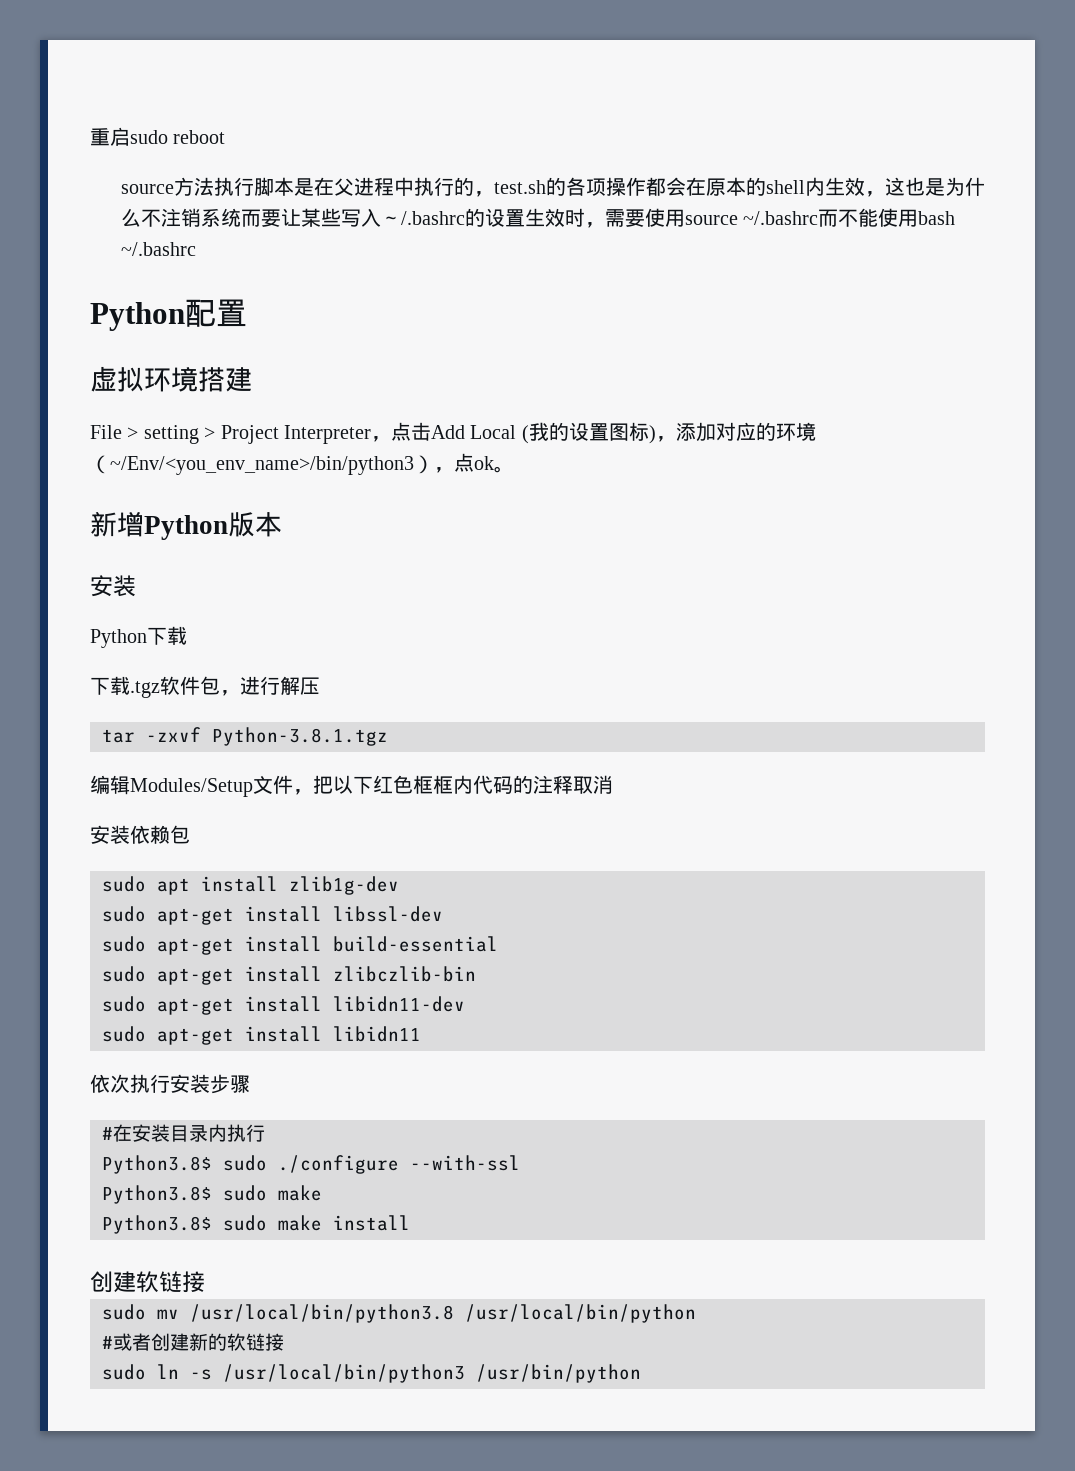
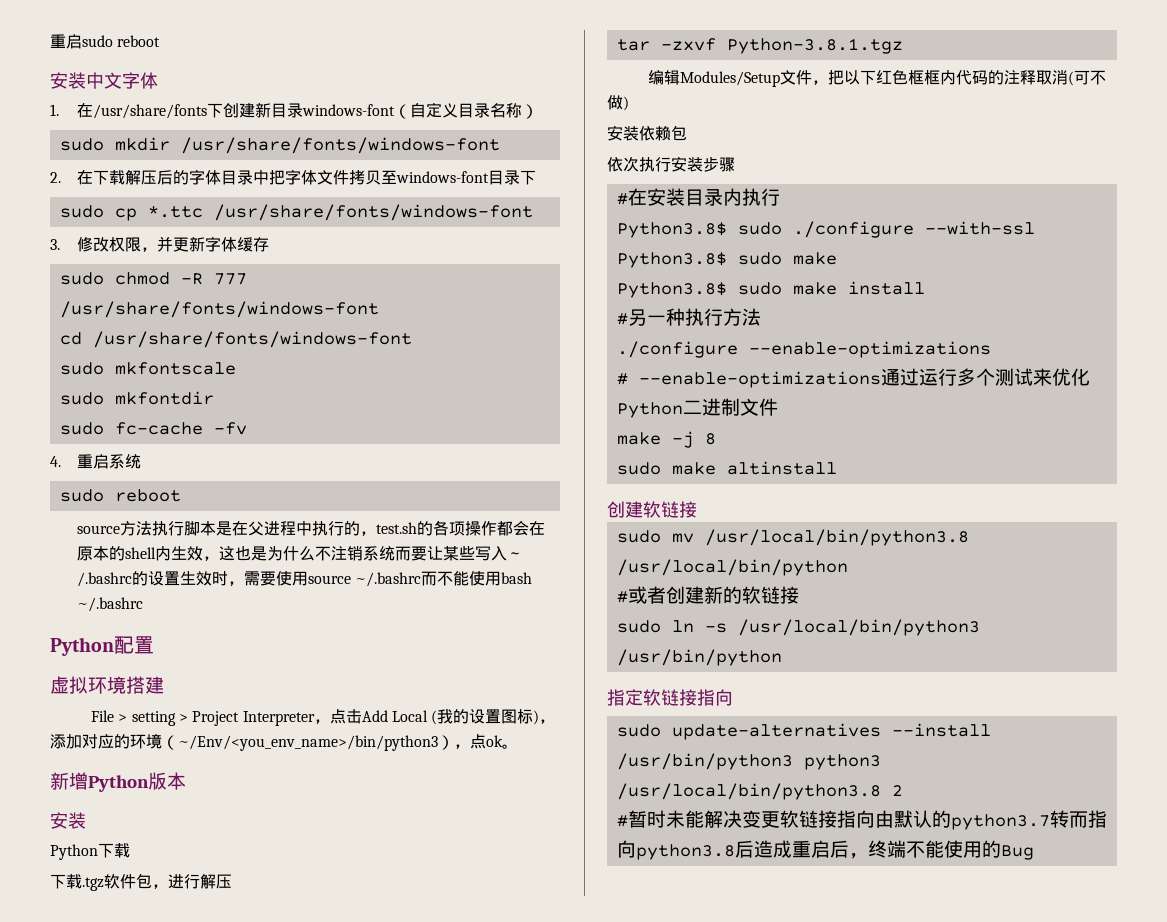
(226, 137) none -> [50,72,158,89] [50,102,538,119] [59,137,500,154] [50,169,536,185] [59,204,533,221] [50,236,269,252] [59,272,247,285] [59,301,379,318] [59,331,412,348] [59,362,236,375] [59,391,214,405] [59,422,247,435] [50,454,141,469] [59,489,181,502] // 安装中文字体 // 1.在/usr/share/fonts下创建新目录windows-font（自定义目录名称） // sudo mkdir /usr/share/fonts/windows-font // 2.在下载解压后的字体目录中把字体文件拷贝至windows-font目录下 // sudo cp *.ttc /usr/share/fonts/windows-font // 3.修改权限，并更新字体缓存 // sudo chmod -R 777 /usr/share/fonts/windows-font // cd /usr/share/fonts/windows-font // sudo mkfontscale // sudo mkfontdir // sudo fc-cache -fv // 4.重启系统 // sudo reboot
(613, 784) none -> [1068,70,1107,86] [607,95,629,111] (可不做)
[102,876,399,895] [102,906,443,925] [102,936,498,955] [102,966,476,985] [102,996,465,1015] [102,1026,421,1045] // sudo apt install zlib1g-dev // sudo apt-get install libssl-dev // sudo apt-get install build-essential // sudo apt-get install zlibczlib-bin // sudo apt-get install libidn11-dev // sudo apt-get install libidn11 -> (687, 133) none
(410, 1223) none -> [616,308,761,326] [616,341,991,358] [616,368,1090,388] [616,398,778,418] [616,431,716,448] [616,461,837,475] // #另一种执行方法 // ./configure --enable-optimizations // # --enable-optimizations通过运行多个测试来优化Python二进制文件 // make -j 8 // sudo make altinstall
(641, 1373) none -> [607,689,733,706] [616,723,991,740] [616,753,881,770] [616,783,903,800] [616,810,1107,830] [616,840,1034,860] // 指定软链接指向 // sudo update-alternatives --install /usr/bin/python3 python3 /usr/local/bin/python3.8 2 // #暂时未能解决变更软链接指向由默认的python3.7转而指向python3.8后造成重启后，终端不能使用的Bug

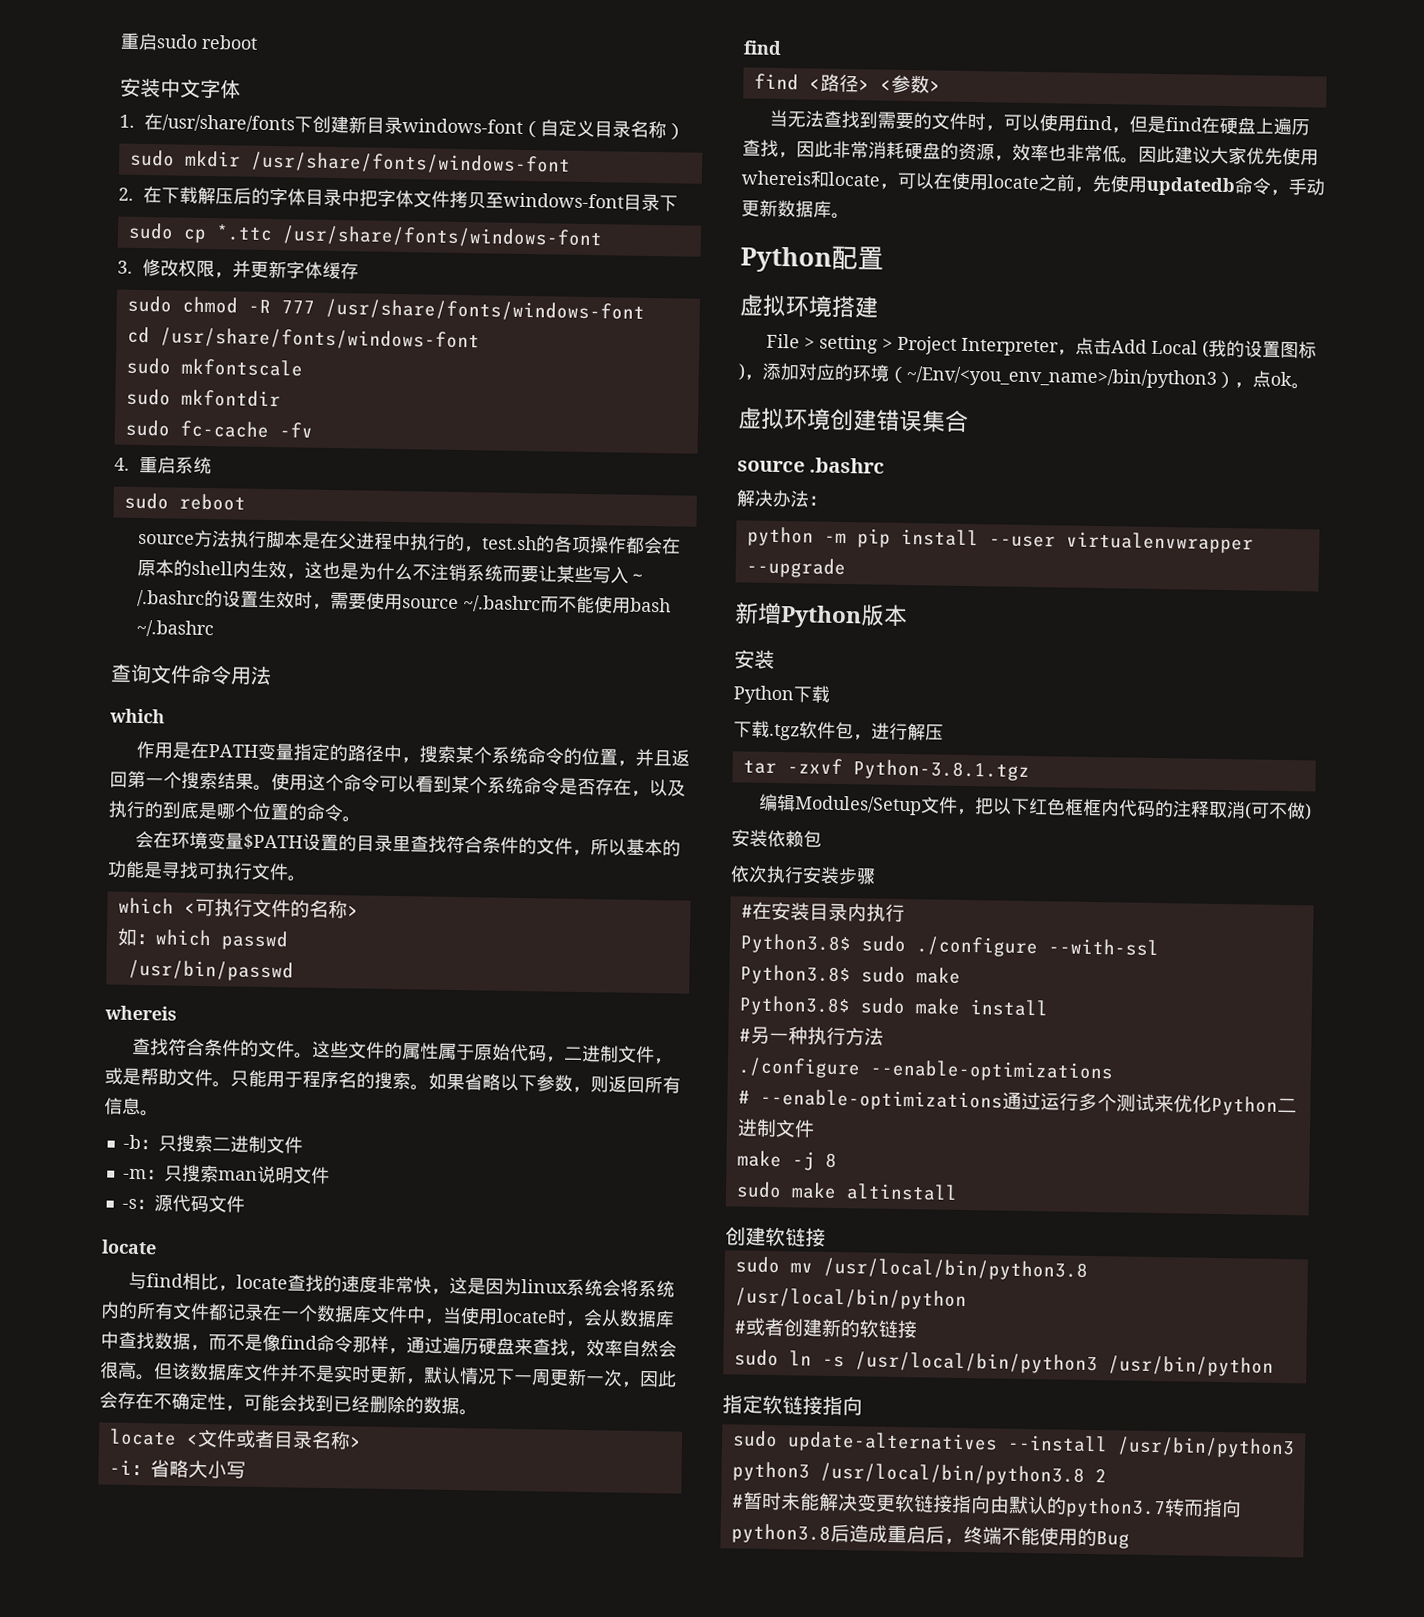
(143, 604) none -> [110,663,272,686] [109,708,165,724] [135,740,690,767] [109,770,686,798] [108,800,361,823] [134,830,681,857] [107,860,306,882] [117,897,359,919] [116,927,289,951] [127,959,294,982] [104,1005,177,1021] [131,1037,673,1065] [104,1067,681,1094] [104,1097,159,1117] [122,1134,303,1154] [122,1164,330,1185] [121,1194,245,1213] [101,1239,157,1255] [127,1271,675,1298] [100,1301,675,1328] [100,1331,677,1358] [99,1361,677,1388] [99,1391,478,1416] [108,1428,362,1450] [108,1459,246,1479] [743,40,782,55] [753,73,941,94] [768,109,1310,136] [742,139,1319,166] [741,170,1325,197] [741,199,850,220] // 查询文件命令用法 // which // 作用是在PATH变量指定的路径中，搜索某个系统命令的位置，并且返回第一个搜索结果。使用这个命令可以看到某个系统命令是否存在，以及执行的到底是哪个位置的命令。 // 会在环境变量$PATH设置的目录里查找符合条件的文件，所以基本的功能是寻找可执行文件。 // which <可执行文件的名称> // 如：which passwd // /usr/bin/passwd // whereis // 查找符合条件的文件。这些文件的属性属于原始代码，二进制文件，或是帮助文件。只能用于程序名的搜索。如果省略以下参数，则返回所有信息。 // -b：只搜索二进制文件 // -m：只搜索man说明文件 // -s：源代码文件 // locate // 与find相比，locate查找的速度非常快，这是因为linux系统会将系统内的所有文件都记录在一个数据库文件中，当使用locate时，会从数据库中查找数据，而不是像find命令那样，通过遍历硬盘来查找，效率自然会很高。但该数据库文件并不是实时更新，默认情况下一周更新一次，因此会存在不确定性，可能会找到已经删除的数据。 // locate <文件或者目录名称> // -i：省略大小写 // find // find <路径> <参数> // 当无法查找到需要的文件时，可以使用find，但是find在硬盘上遍历查找，因此非常消耗硬盘的资源，效率也非常低。因此建议大家优先使用whereis和locate，可以在使用locate之前，先使用updatedb命令，手动更新数据库。
(518, 746) none -> [737,407,969,433] [737,457,886,474] [736,489,827,508] [746,526,1254,554] [745,557,846,579] // 虚拟环境创建错误集合 // source .bashrc // 解决办法： // python -m pip install --user virtualenvwrapper --upgrade

